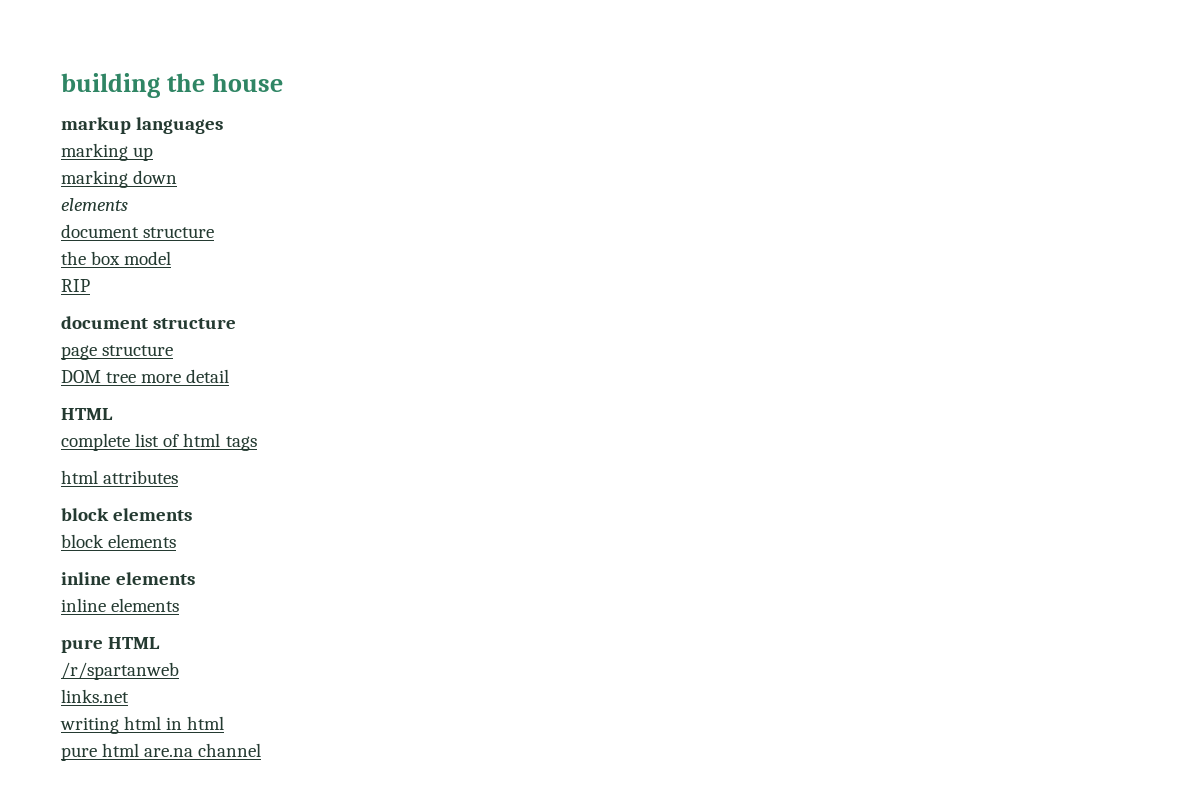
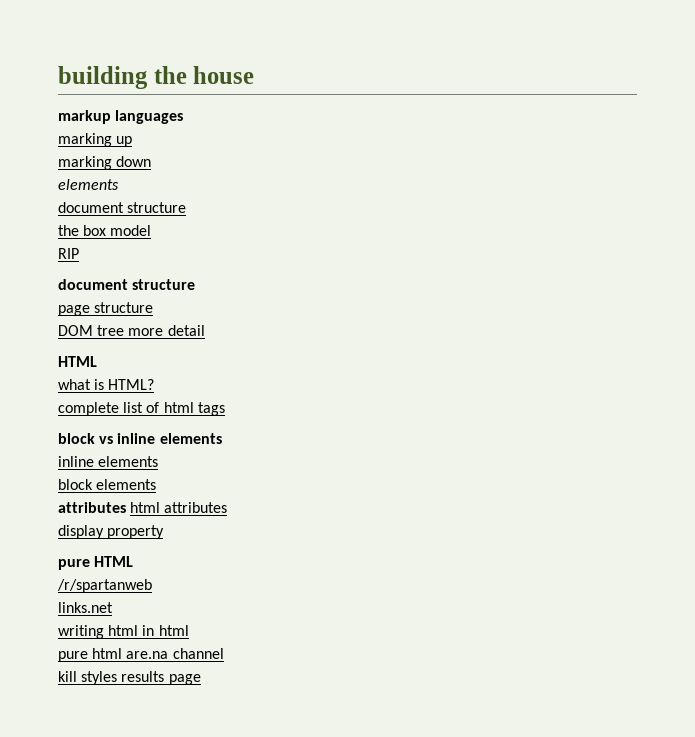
(113, 414) none -> [58,379,155,390] // what is HTML?
[61,470,179,484] [61,508,193,521] [61,534,177,548] [61,572,196,585] [61,598,180,612] html attributes // block elements // block elements // inline elements // inline elements -> [58,433,222,444] [58,456,159,467] [58,479,157,490] [58,502,228,513] [58,525,165,539] block vs inline elements // inline elements // block elements // attributes html attributes // display property
(262, 750) none -> [58,671,201,685] // kill styles results page

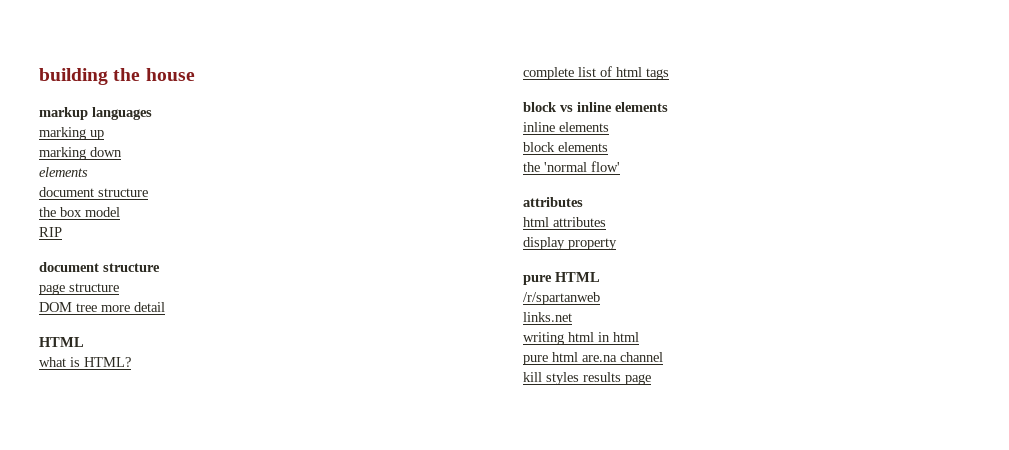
[58,502,126,513] // attributes -> [523,161,620,172] [523,197,583,207] // the 'normal flow' // attributes //

